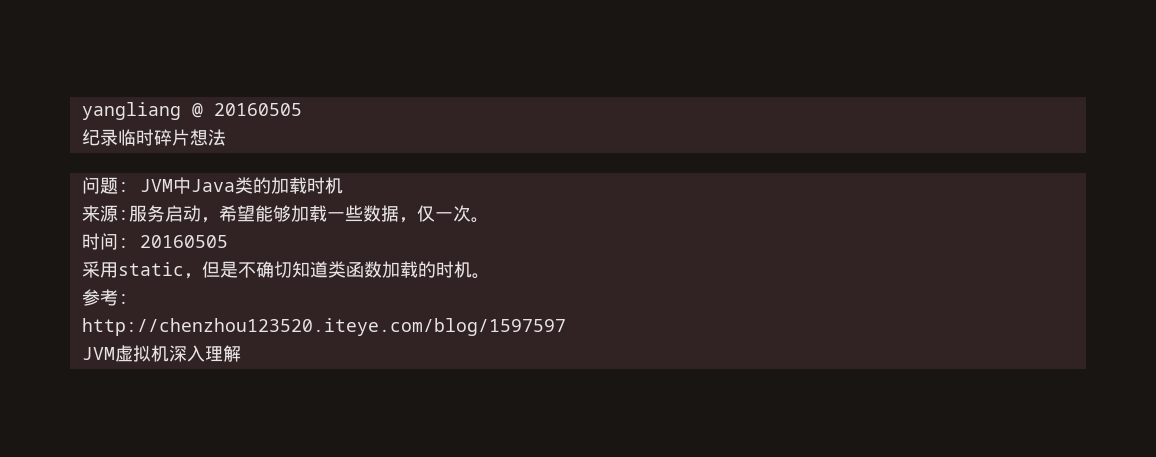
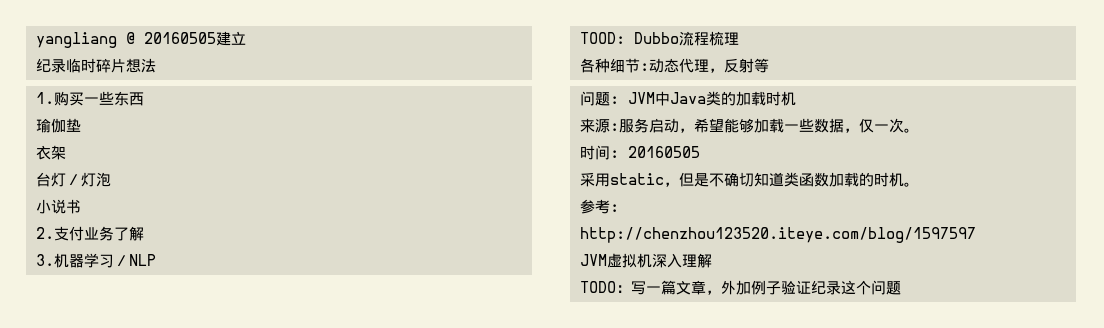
(302, 109) none -> [215,31,246,46] 建立
(226, 137) none -> [35,91,144,106] [35,118,81,133] [35,145,66,160] [35,172,111,187] [35,199,81,214] [35,226,144,241] [35,253,156,268] [579,31,739,46] [579,58,769,73] // 1.购买一些东西 // 瑜伽垫 // 衣架 // 台灯／灯泡 // 小说书 // 2.支付业务了解 // 3.机器学习／NLP // TOOD: Dubbo流程梳理 // 各种细节:动态代理，反射等
(241, 353) none -> [579,280,901,295] // TODO：写一篇文章，外加例子验证纪录这个问题

